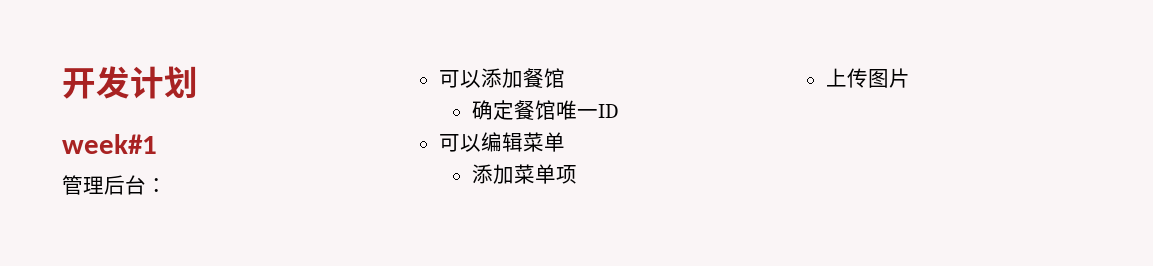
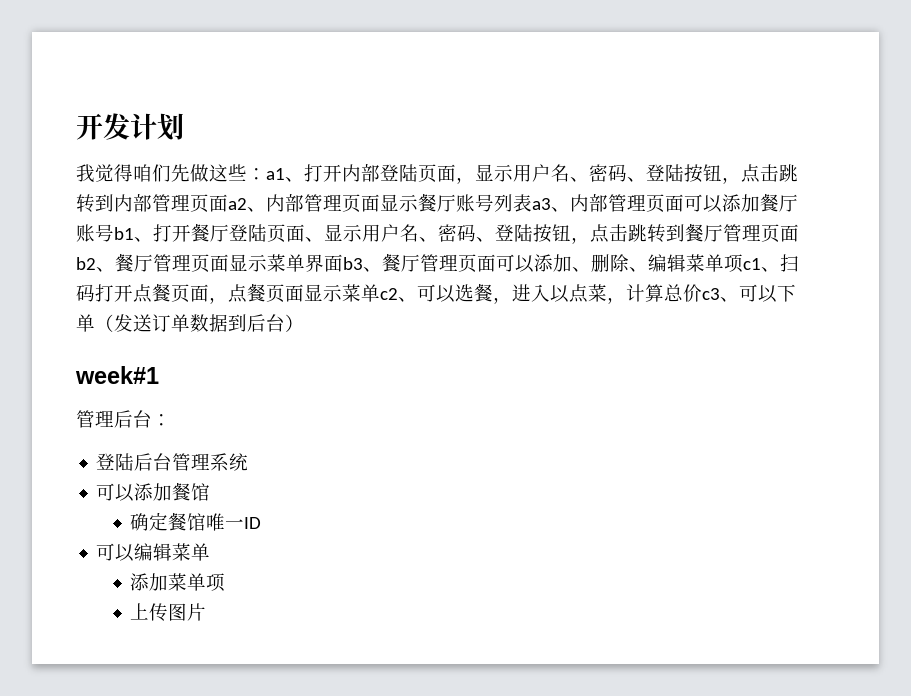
(198, 82) none -> [76,164,798,184] [76,193,798,213] [76,223,799,244] [76,253,799,273] [76,283,796,304] [76,314,304,332] // 我觉得咱们先做这些：a1、打开内部登陆页面，显示用户名、密码、登陆按钮，点击跳转到内部管理页面a2、内部管理页面显示餐厅账号列表a3、内部管理页面可以添加餐厅账号b1、打开餐厅登陆页面、显示用户名、密码、登陆按钮，点击跳转到餐厅管理页面b2、餐厅管理页面显示菜单界面b3、餐厅管理页面可以添加、删除、编辑菜单项c1、扫码打开点餐页面，点餐页面显示菜单c2、可以选餐，进入以点菜，计算总价c3、可以下单（发送订单数据到后台）
(167, 185) none -> [96,453,249,471] // 登陆后台管理系统

